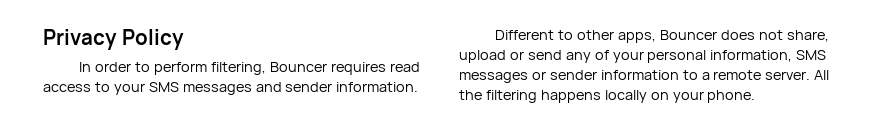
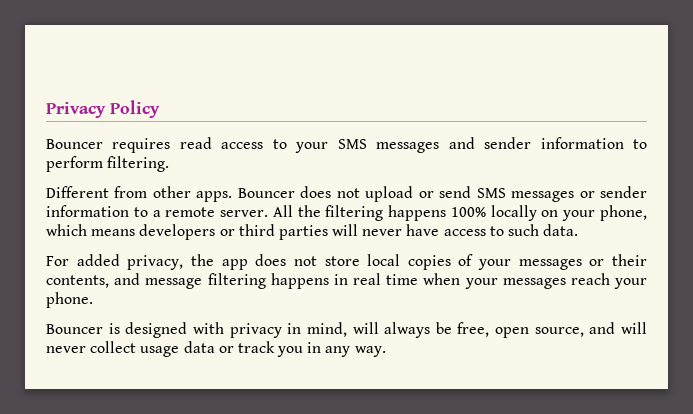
[79,62,266,75] In order to perform filtering, -> (160, 109) none
[336,82,419,92] [495,30,656,43] information. // Different to other apps, -> [540,137,647,149] [46,156,170,172] [46,186,233,202] information to perform filtering. // Different from other apps.
[786,30,829,42] share, -> (360, 193) none
[565,50,793,63] any of your personal information, -> (472, 192) none
(601, 96) none -> [450,207,486,217] 100%
[707,90,756,103] phone. -> [600,205,647,221] [46,224,579,240] [46,254,647,270] [46,273,647,289] [46,292,93,308] [46,322,647,338] [46,341,386,357] phone, which means developers or third parties will never have access to such data. // For added privacy, the app does not store local copies of your messages or their contents, and message filtering happens in real time when your messages reach your phone. // Bouncer is designed with privacy in mind, will always be free, open source, and will never collect usage data or track you in any way.

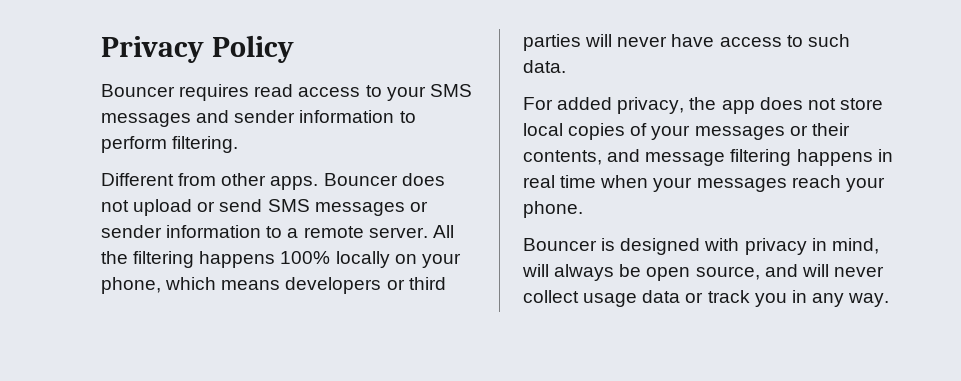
[457,322,490,337] free, -> (642, 270) none

